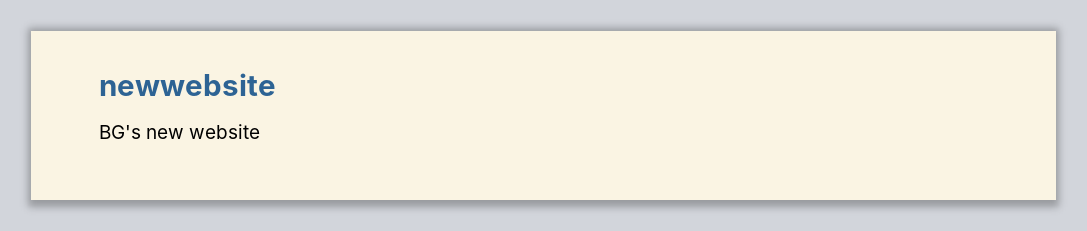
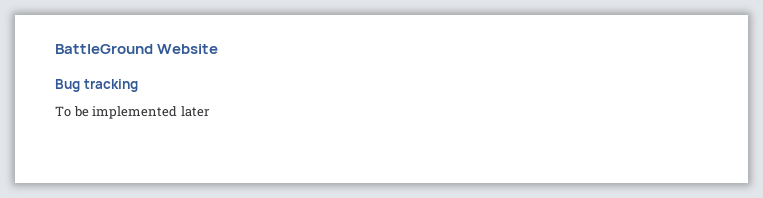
[99,73,276,96] [99,124,261,139] newwebsite // BG's new website -> [55,44,219,54] [55,79,138,92] [55,106,210,119] BattleGround Website // Bug tracking // To be implemented later

